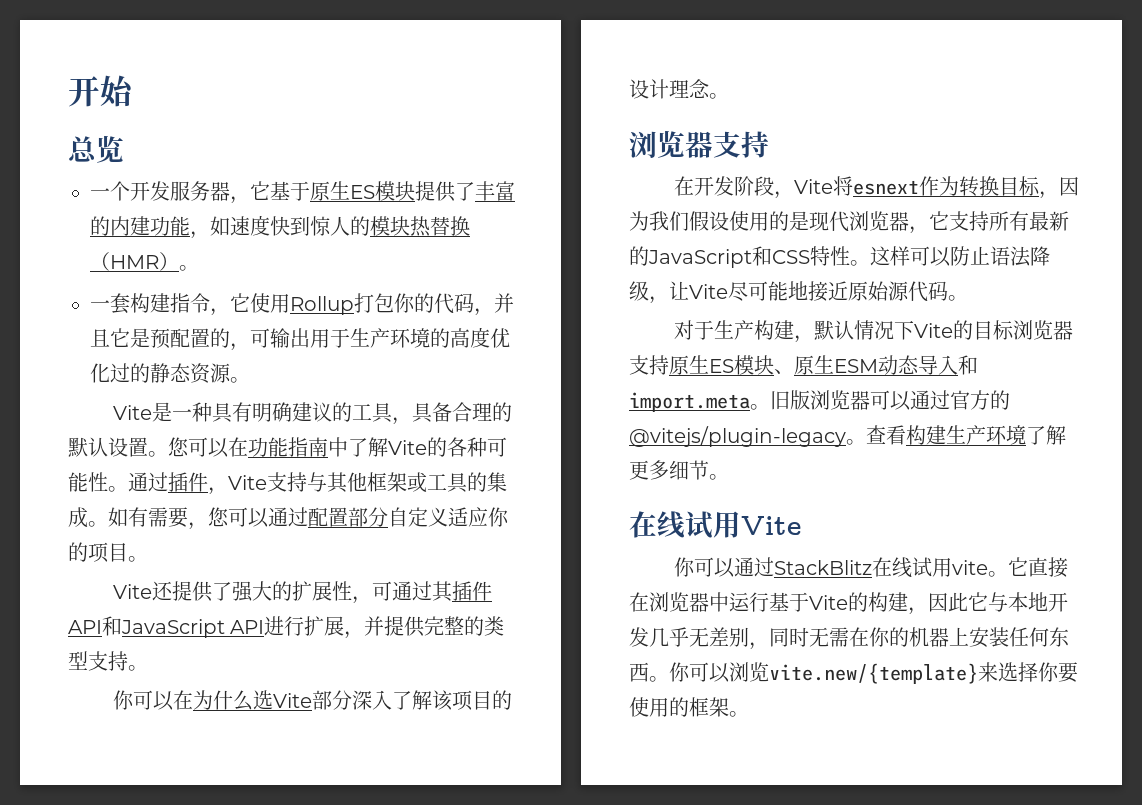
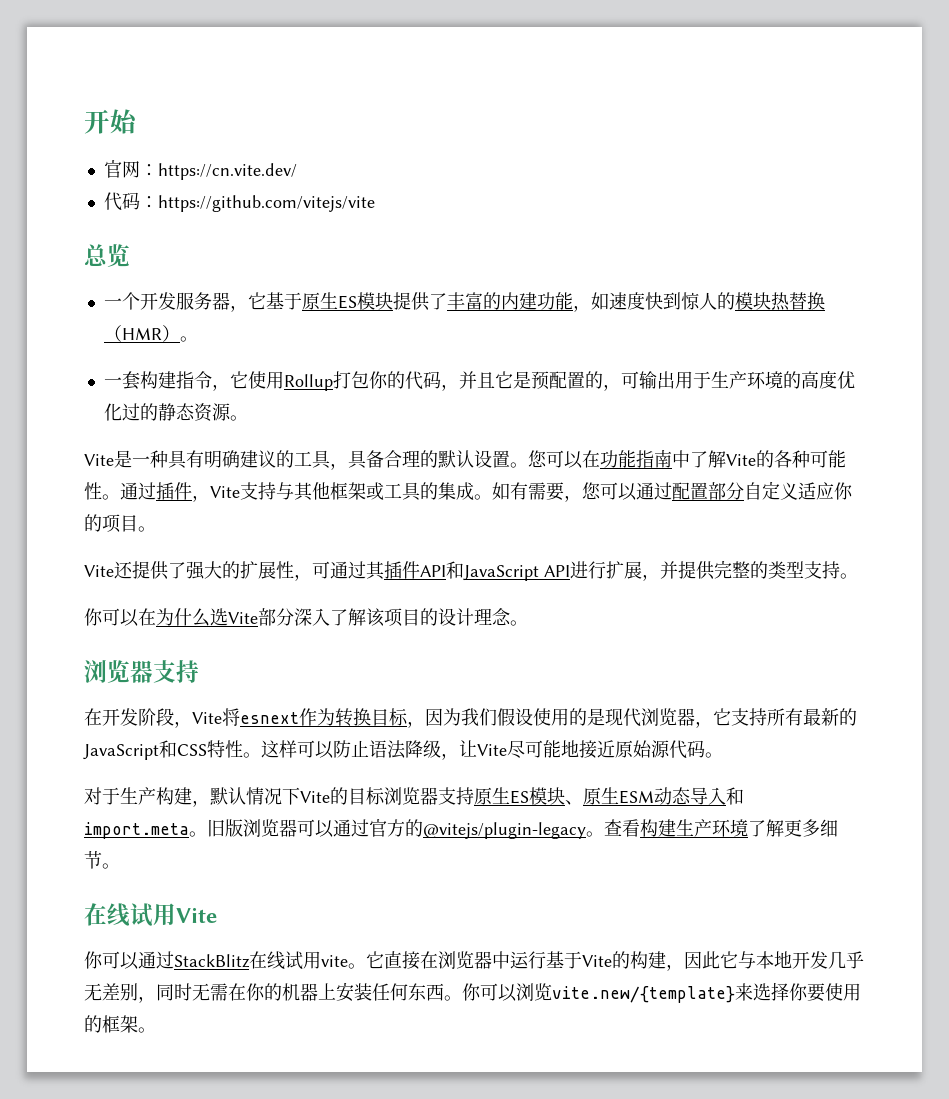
(134, 91) none -> [103,160,297,180] [103,192,375,212] // 官网：https://cn.vite.dev/ // 代码：https://github.com/vitejs/vite

